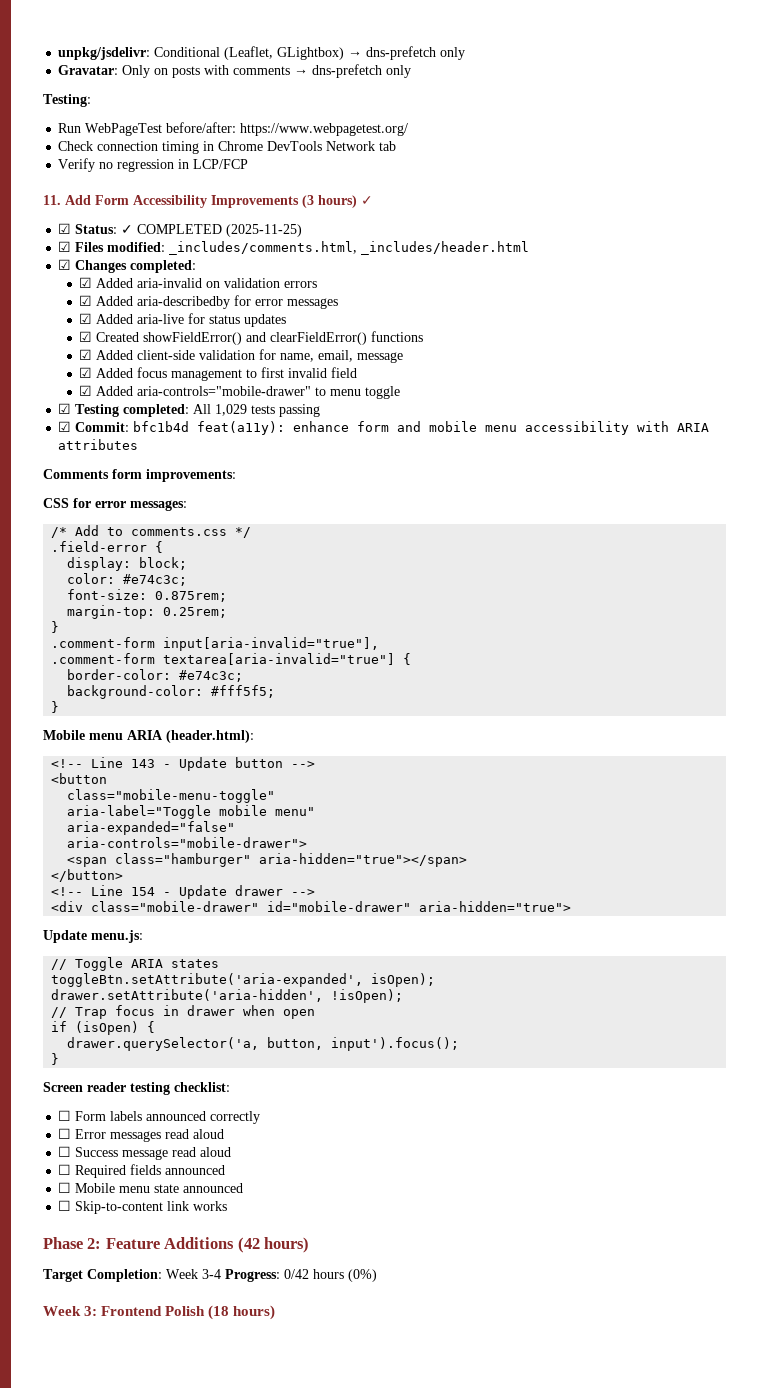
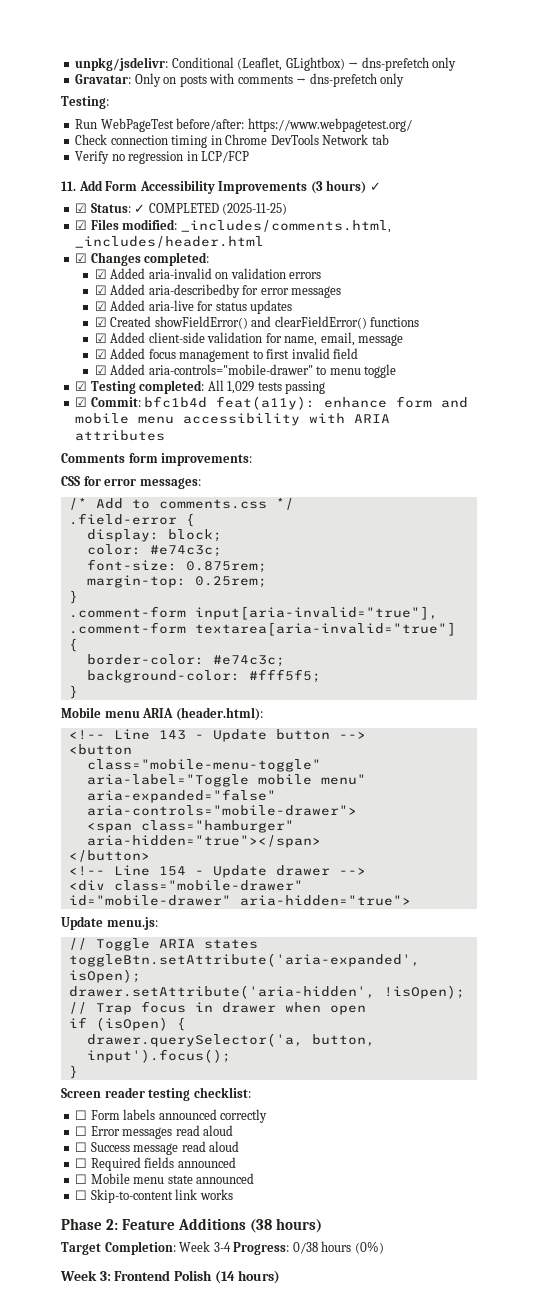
[237,1237,260,1253] (42 -> [249,1219,272,1233] (38
[284,1269,309,1279] 0/42 -> [292,1242,318,1254] 0/38
[208,1305,230,1320] (18 -> [214,1270,235,1284] (14

